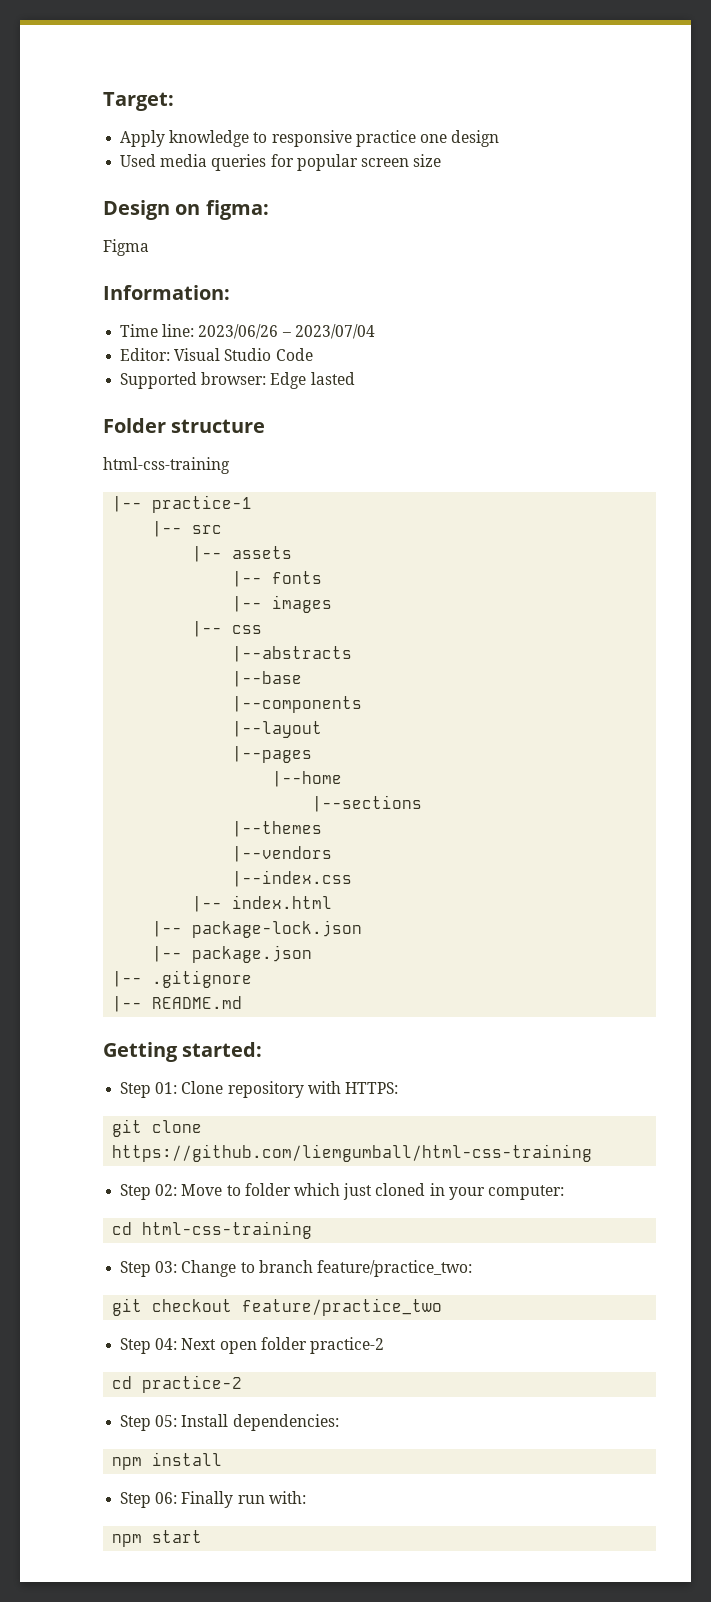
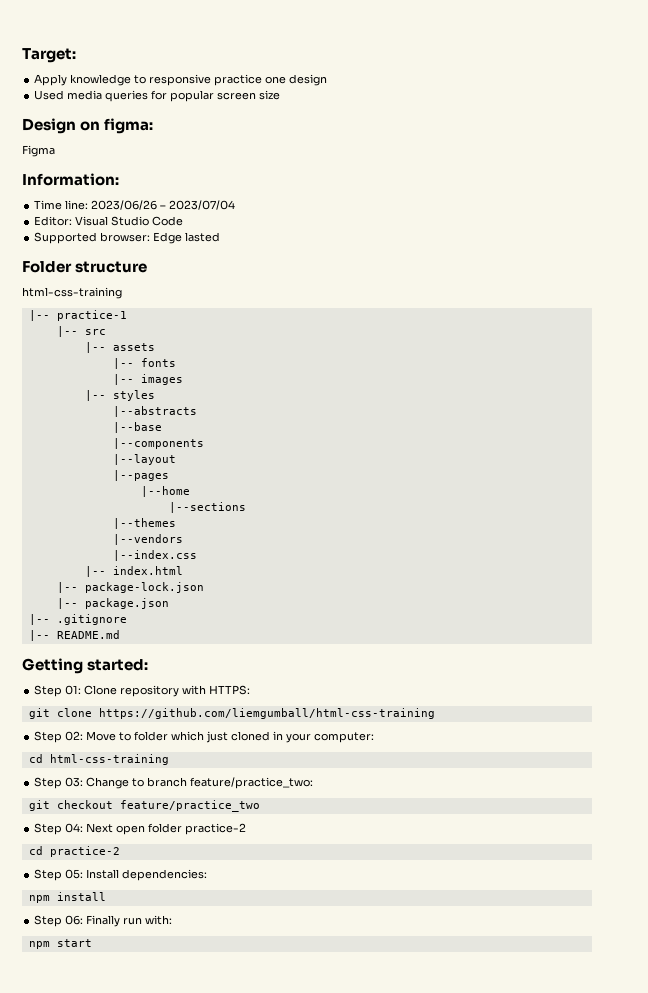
[232,625,263,634] css -> [112,390,155,401] styles

